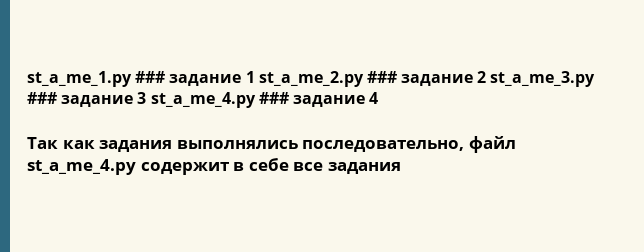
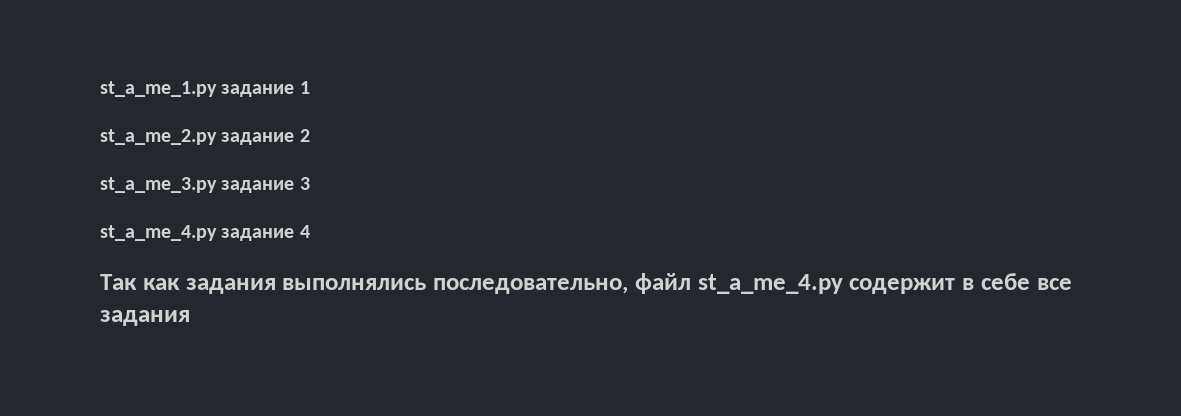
[135,71,166,83] ### -> (217, 89) none
[258,71,397,87] st_a_me_2.py ### -> [100,129,217,145] // st_a_me_2.py
[490,71,596,87] [27,92,57,104] st_a_me_3.py ### -> [100,177,217,193] // st_a_me_3.py
[150,92,289,108] st_a_me_4.py ### -> [100,225,217,241] // st_a_me_4.py

